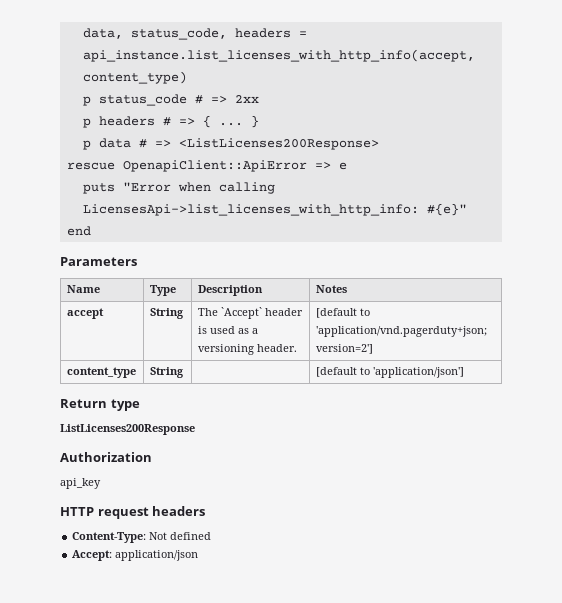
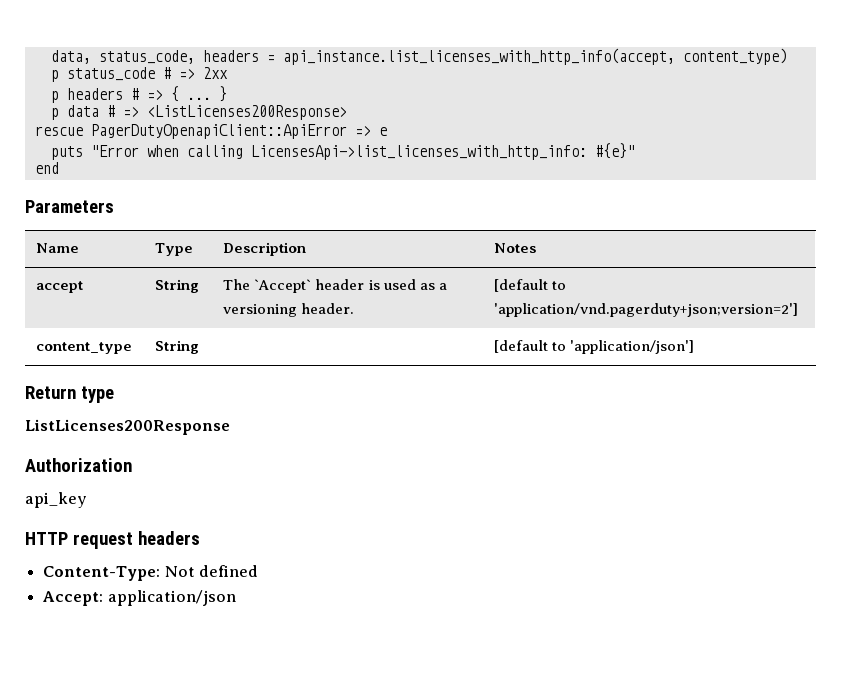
[122,160,307,172] OpenapiClient::ApiError -> [90,124,347,139] PagerDutyOpenapiClient::ApiError

